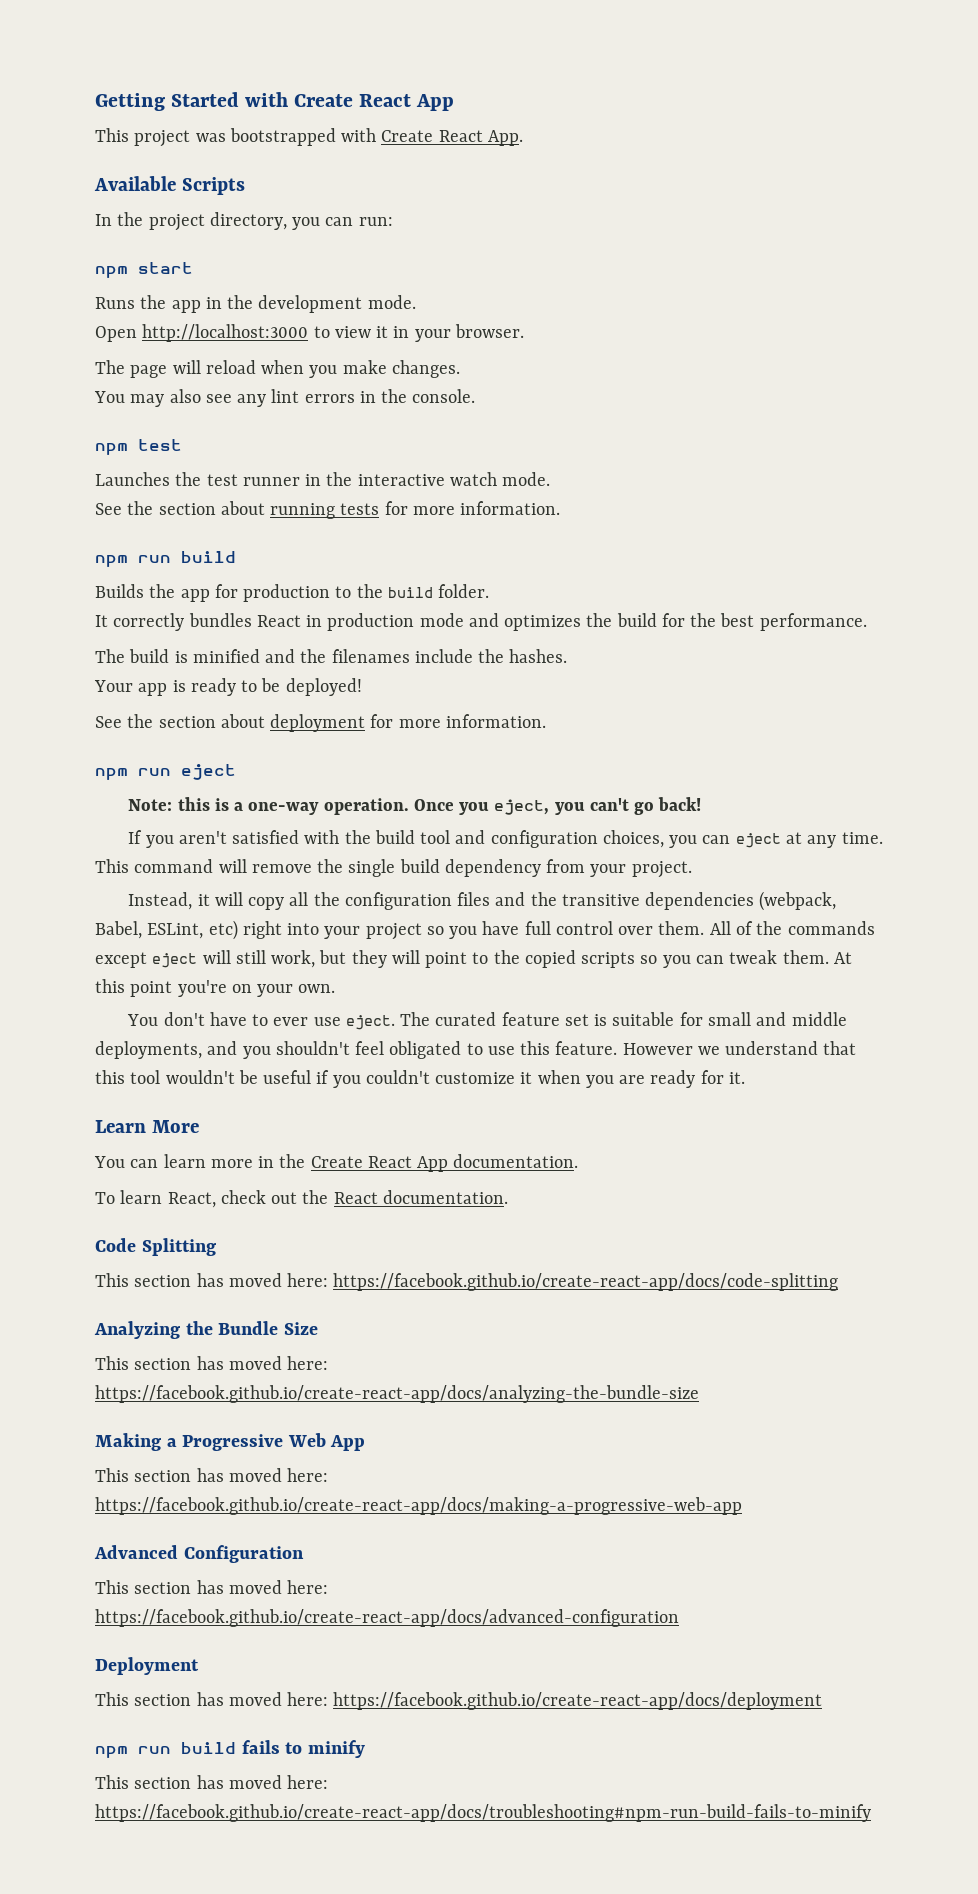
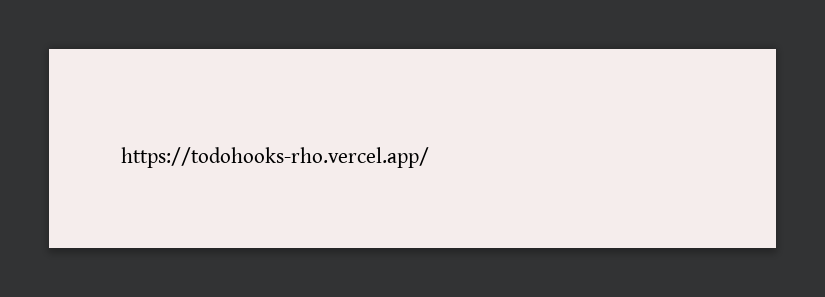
[95,92,455,111] [95,128,523,147] [94,176,245,195] [95,212,393,231] [95,262,193,278] [95,295,416,313] [95,324,524,342] [95,360,460,378] [94,389,476,407] [95,439,182,455] [95,472,551,486] [95,501,561,519] [95,551,236,567] [95,584,490,602] [95,613,867,631] [95,649,568,663] [94,678,362,696] [95,714,546,732] [95,764,236,780] [128,797,702,815] [128,830,883,848] [95,859,692,878] [128,891,837,911] [95,920,875,940] [95,950,852,968] [95,979,336,997] [127,1012,847,1030] [95,1041,857,1059] [95,1070,745,1088] [95,1120,199,1133] [94,1154,579,1172] [95,1190,508,1208] [95,1238,216,1256] [95,1273,839,1291] [94,1321,318,1339] [95,1356,329,1370] [95,1385,699,1403] [95,1433,366,1451] [95,1468,329,1482] [95,1497,742,1515] [94,1545,304,1563] [95,1580,329,1594] [95,1609,679,1627] [95,1657,199,1675] [95,1692,823,1710] [95,1740,365,1758] [95,1775,329,1789] [95,1804,871,1822] Getting Started with Create React App // This project was bootstrapped with Create React App. // Available Scripts // In the project directory, you can run: // npm start // Runs the app in the development mode. // Open http://localhost:3000 to view it in your browser. // The page will reload when you make changes. // You may also see any lint errors in the console. // npm test // Launches the test runner in the interactive watch mode. // See the section about running tests for more information. // npm run build // Builds the app for production to the build folder. // It correctly bundles React in production mode and optimizes the build for the best performance. // The build is minified and the filenames include the hashes. // Your app is ready to be deployed! // See the section about deployment for more information. // npm run eject // Note: this is a one-way operation. Once you eject, you can't go back! // If you aren't satisfied with the build tool and configuration choices, you can eject at any time. This command will remove the single build dependency from your project. // Instead, it will copy all the configuration files and the transitive dependencies (webpack, Babel, ESLint, etc) right into your project so you have full control over them. All of the commands except eject will still work, but they will point to the copied scripts so you can tweak them. At this point you're on your own. // You don't have to ever use eject. The curated feature set is suitable for small and middle deployments, and you shouldn't feel obligated to use this feature. However we understand that this tool wouldn't be useful if you couldn't customize it when you are ready for it. // Learn More // You can learn more in the Create React App documentation. // To learn React, check out the React documentation. // Code Splitting // This section has moved here: https://facebook.github.io/create-react-app/docs/code-splitting // Analyzing the Bundle Size // This section has moved here: https://facebook.github.io/create-react-app/docs/analyzing-the-bundle-size // Making a Progressive Web App // This section has moved here: https://facebook.github.io/create-react-app/docs/making-a-progressive-web-app // Advanced Configuration // This section has moved here: https://facebook.github.io/create-react-app/docs/advanced-configuration // Deployment // This section has moved here: https://facebook.github.io/create-react-app/docs/deployment // npm run build fails to minify // This section has moved here: https://facebook.github.io/create-react-app/docs/troubleshooting#npm-run-build-fails-to-minify -> [121,147,429,168] https://todohooks-rho.vercel.app/

